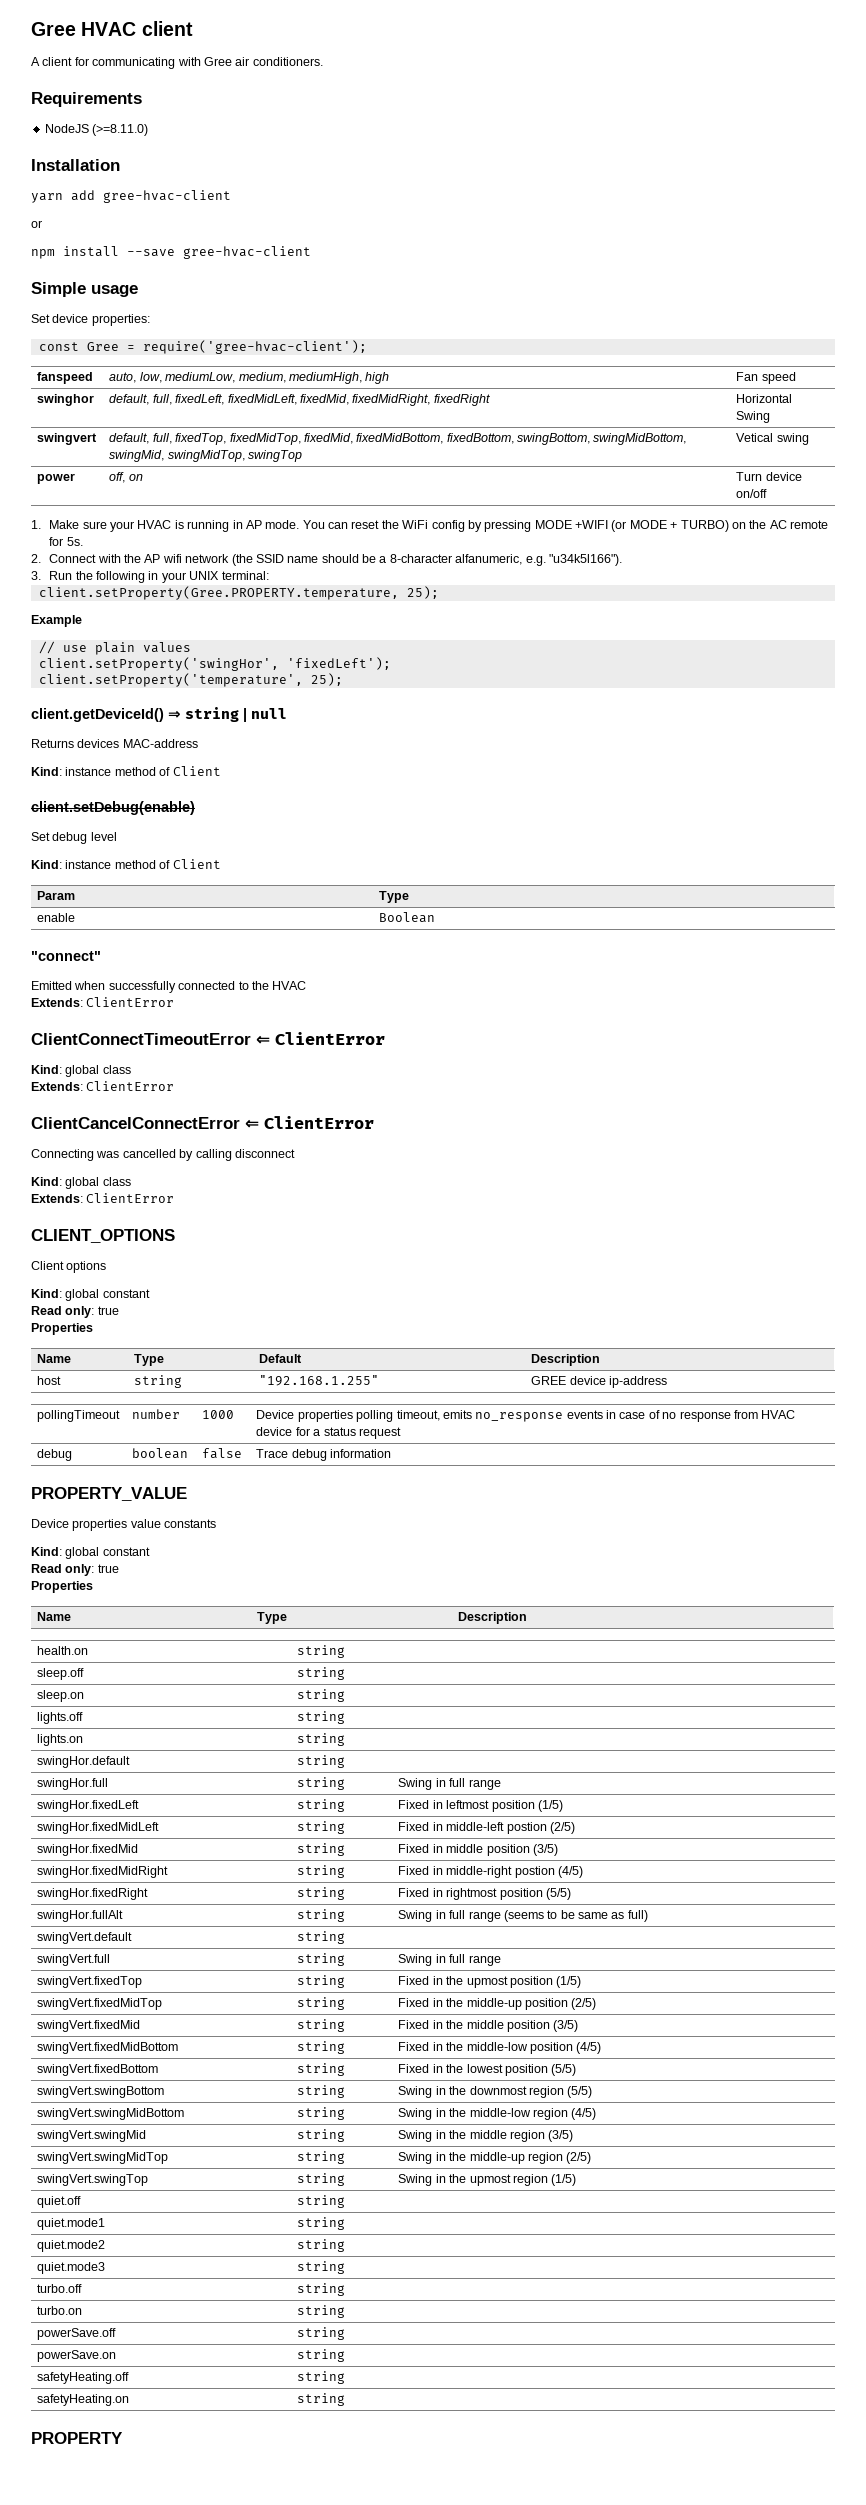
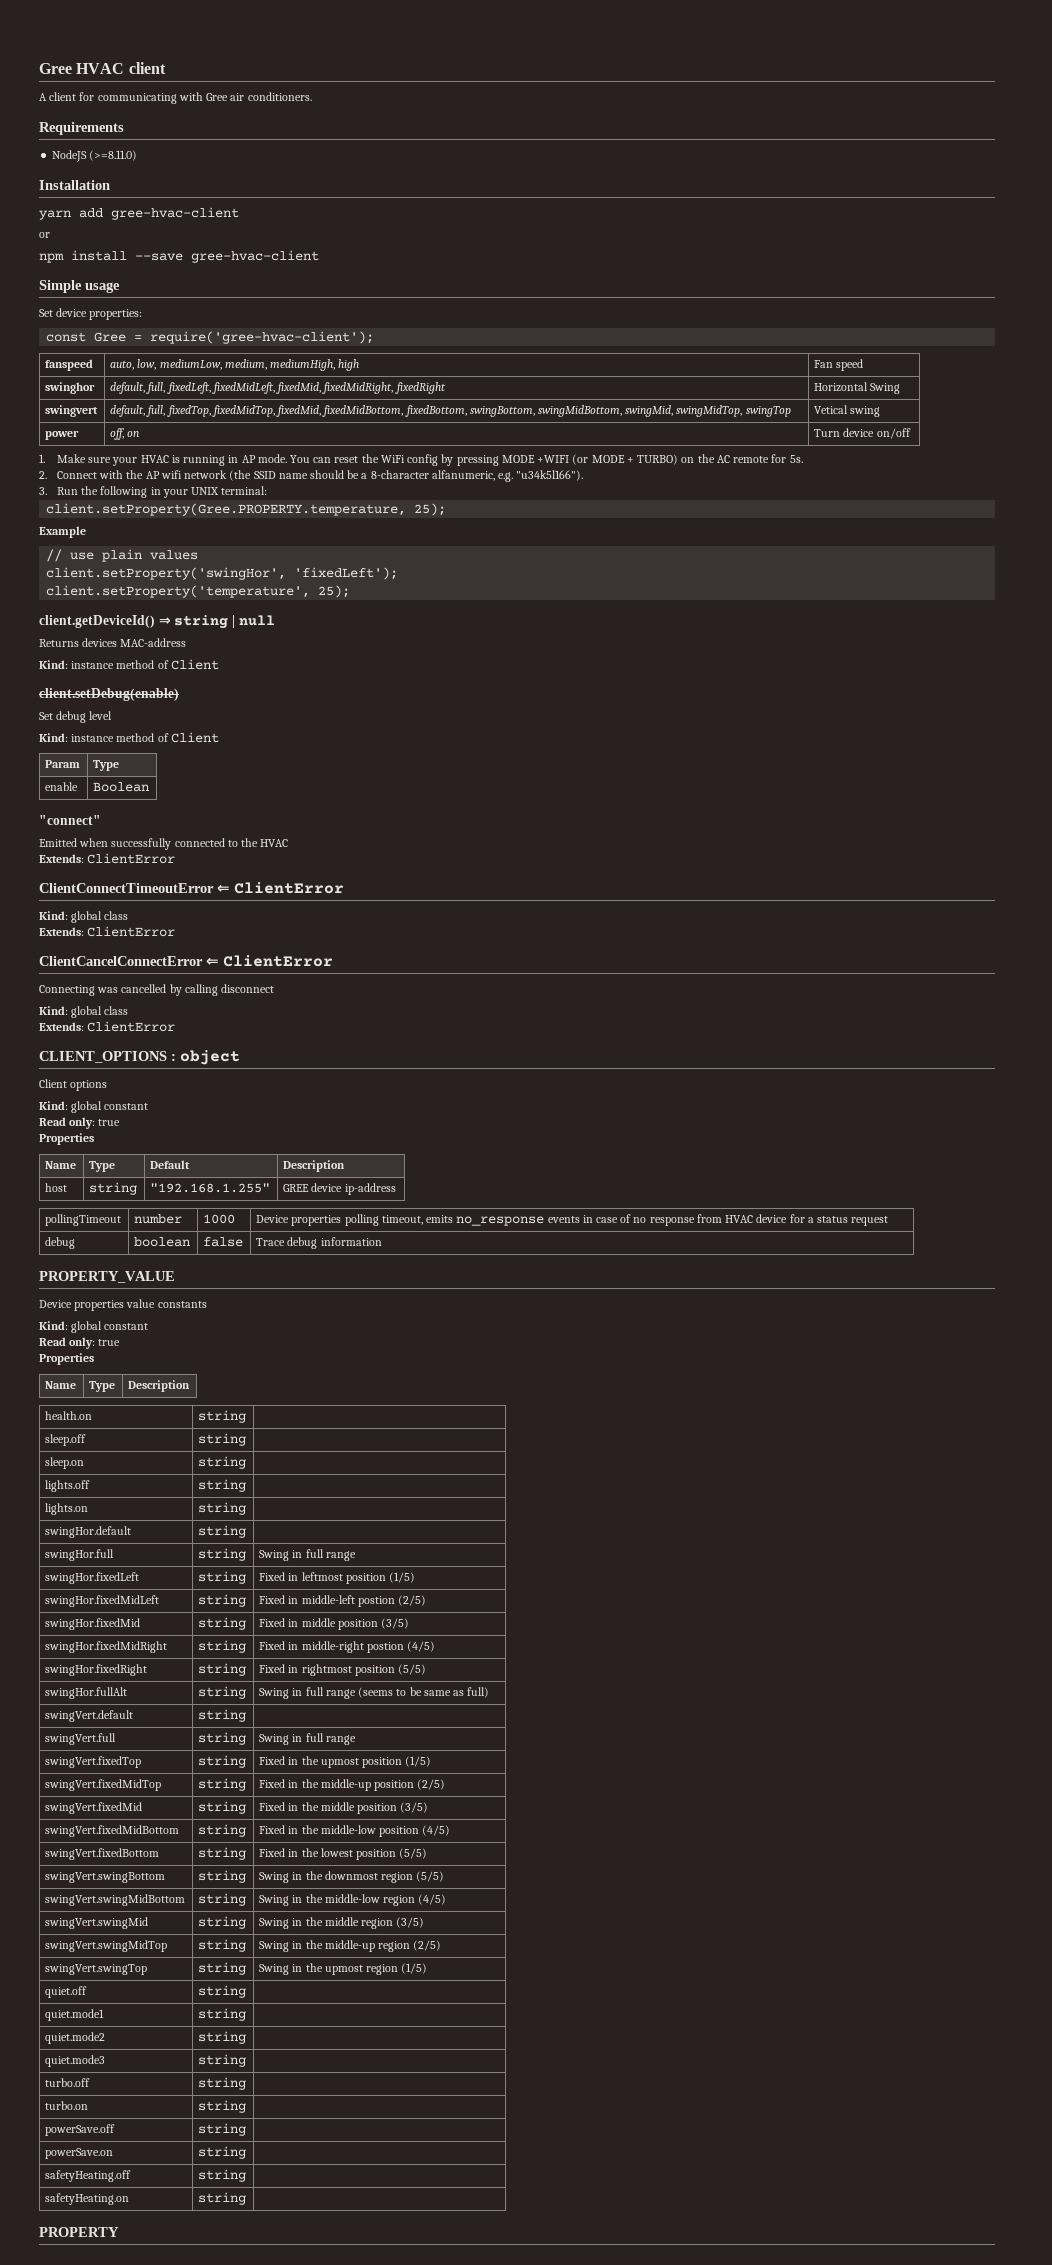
(175, 1236) none -> [171,1050,240,1065] : object

